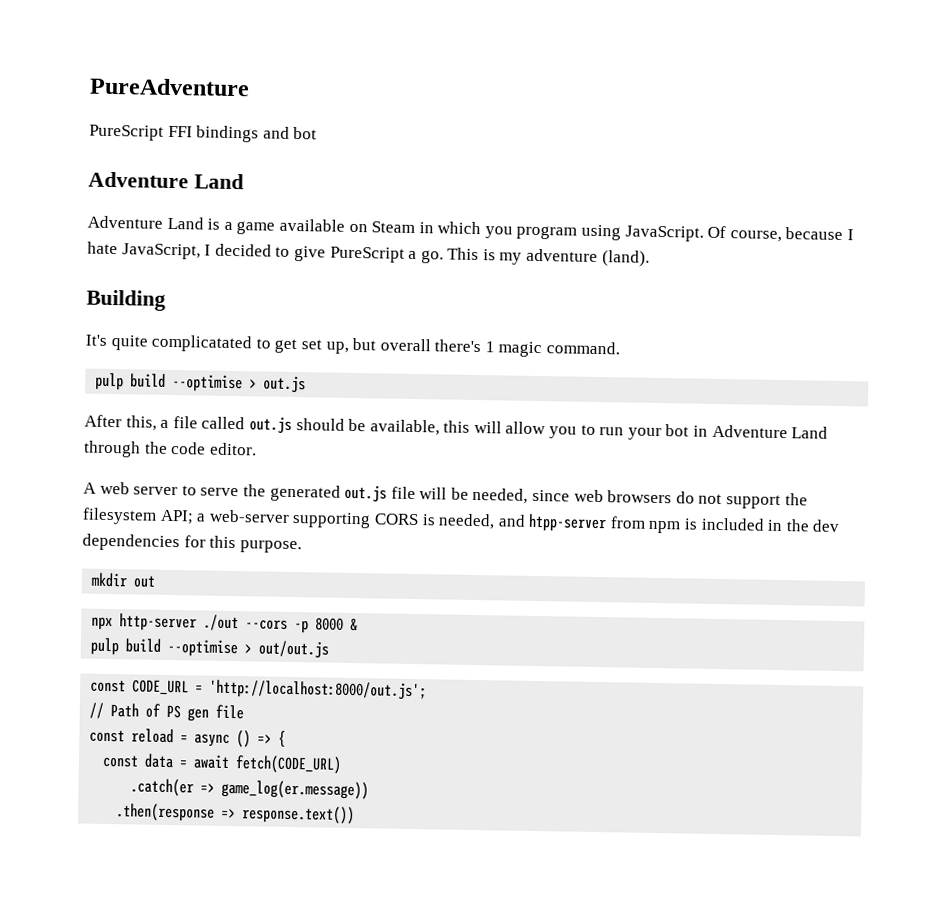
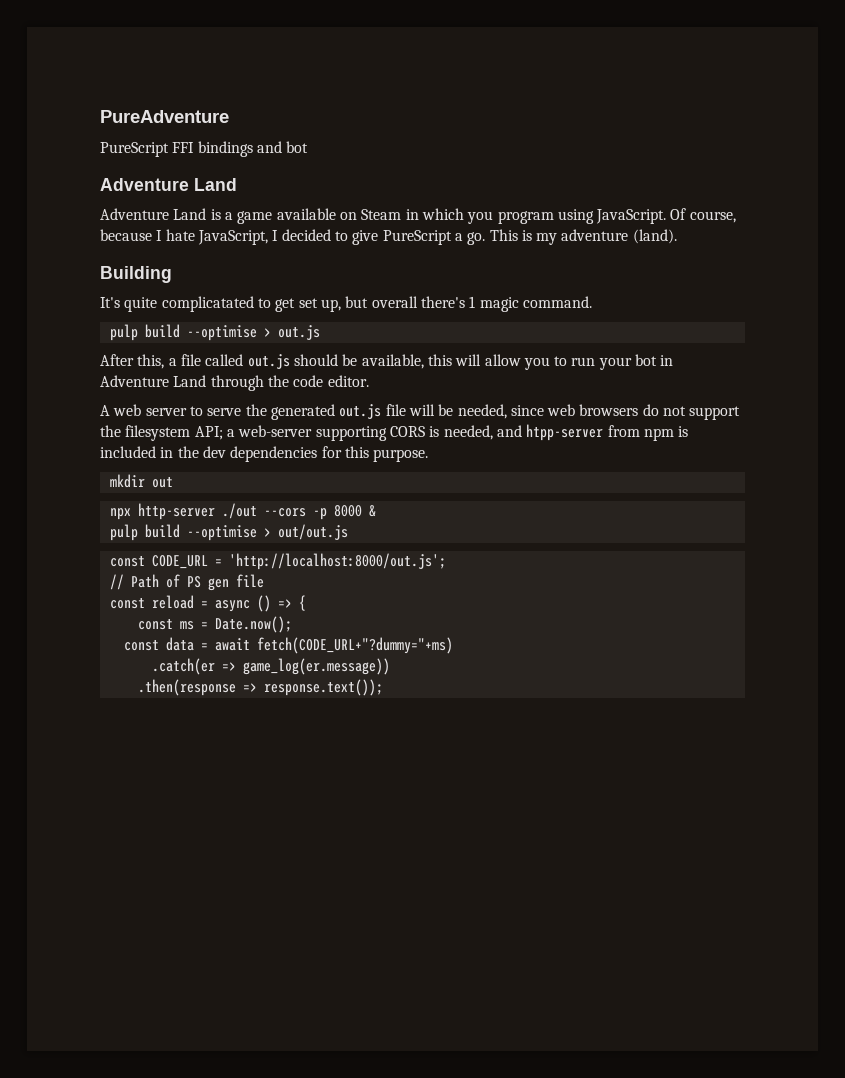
(287, 738) none -> [137,616,292,633] // const ms = Date.now();
[235,755,343,774] fetch(CODE_URL) -> [256,637,453,654] fetch(CODE_URL+"?dummy="+ms)
[241,805,356,825] response.text()) -> [263,679,383,696] response.text());

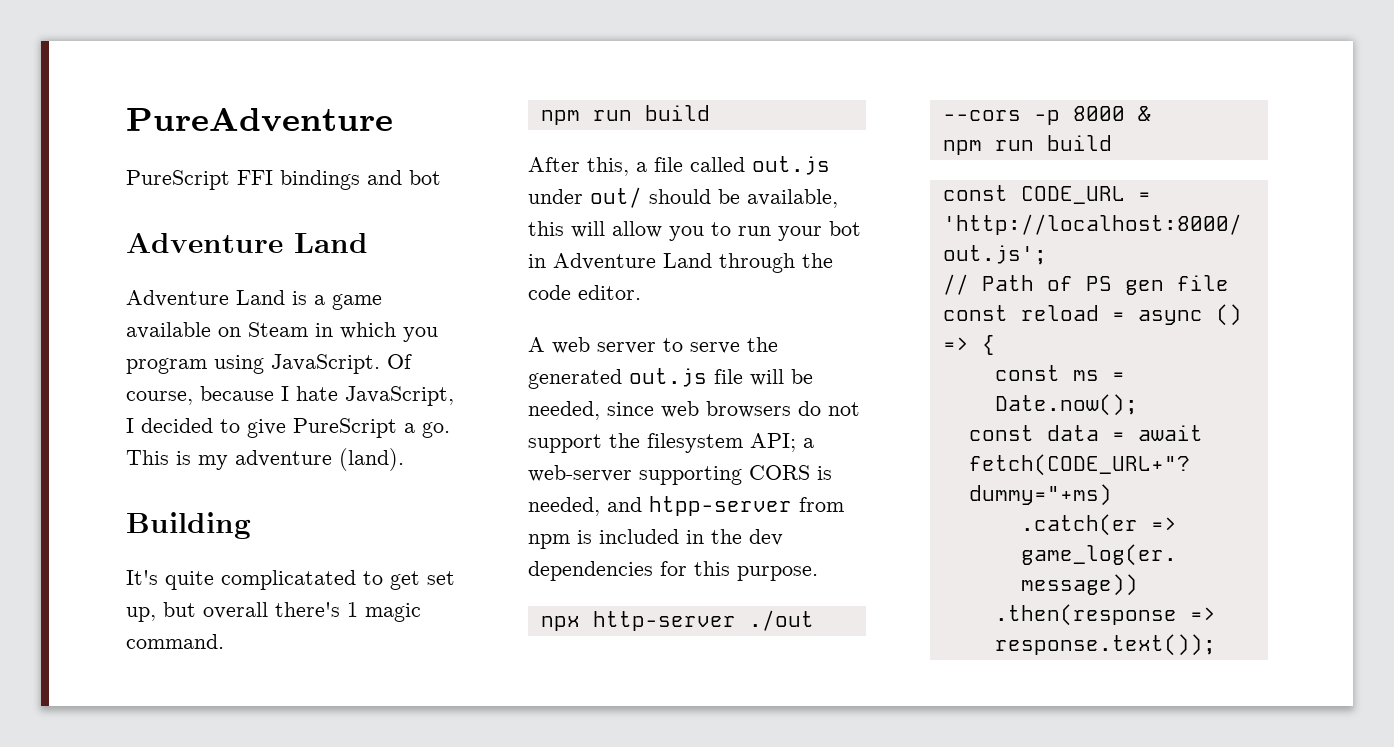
[109,324,320,341] pulp build --optimise > out.js -> [540,105,710,125] npm run build
(290, 361) none -> [528,187,642,208] under out/
[109,474,173,488] // mkdir out -> (818, 573) none
[109,524,348,541] pulp build --optimise > out/out.js -> [942,135,1112,155] npm run build

